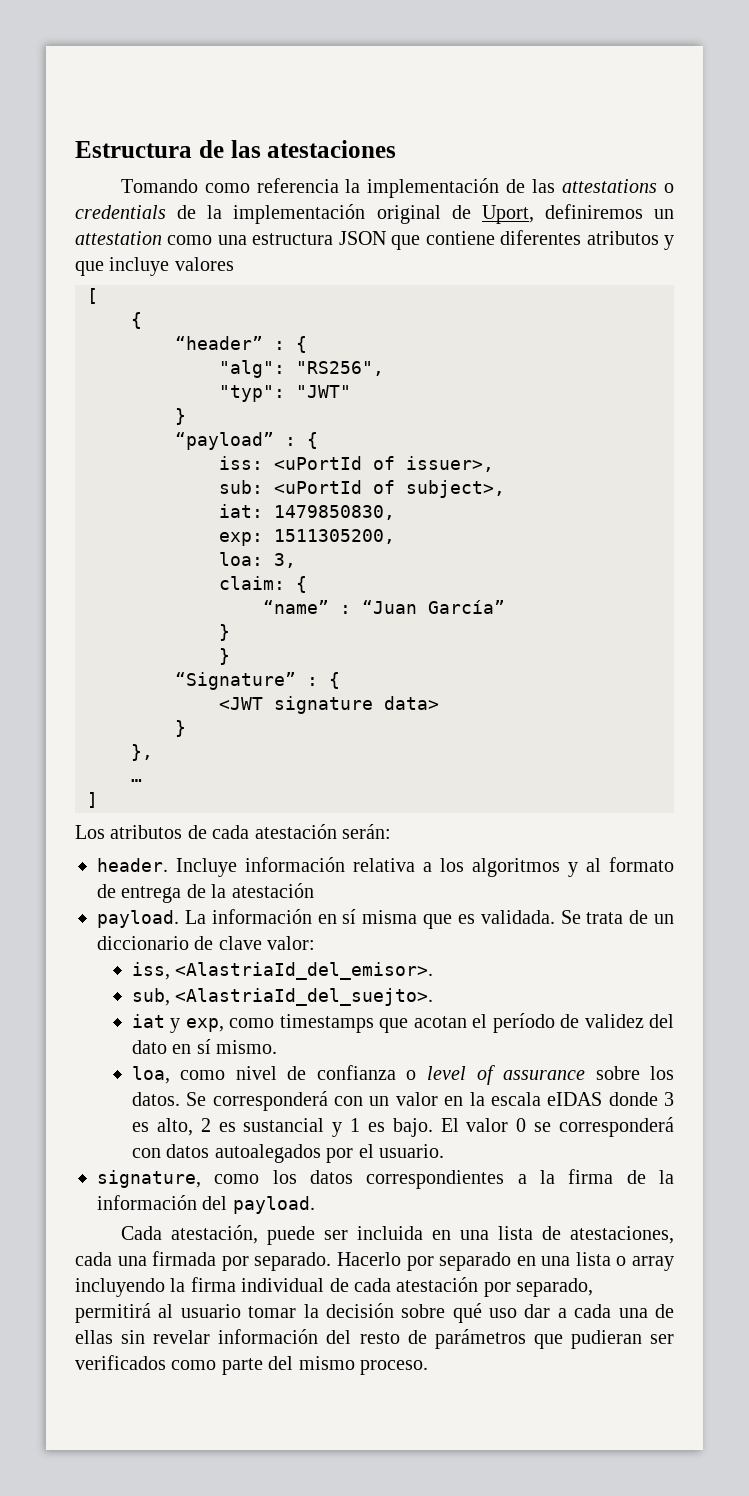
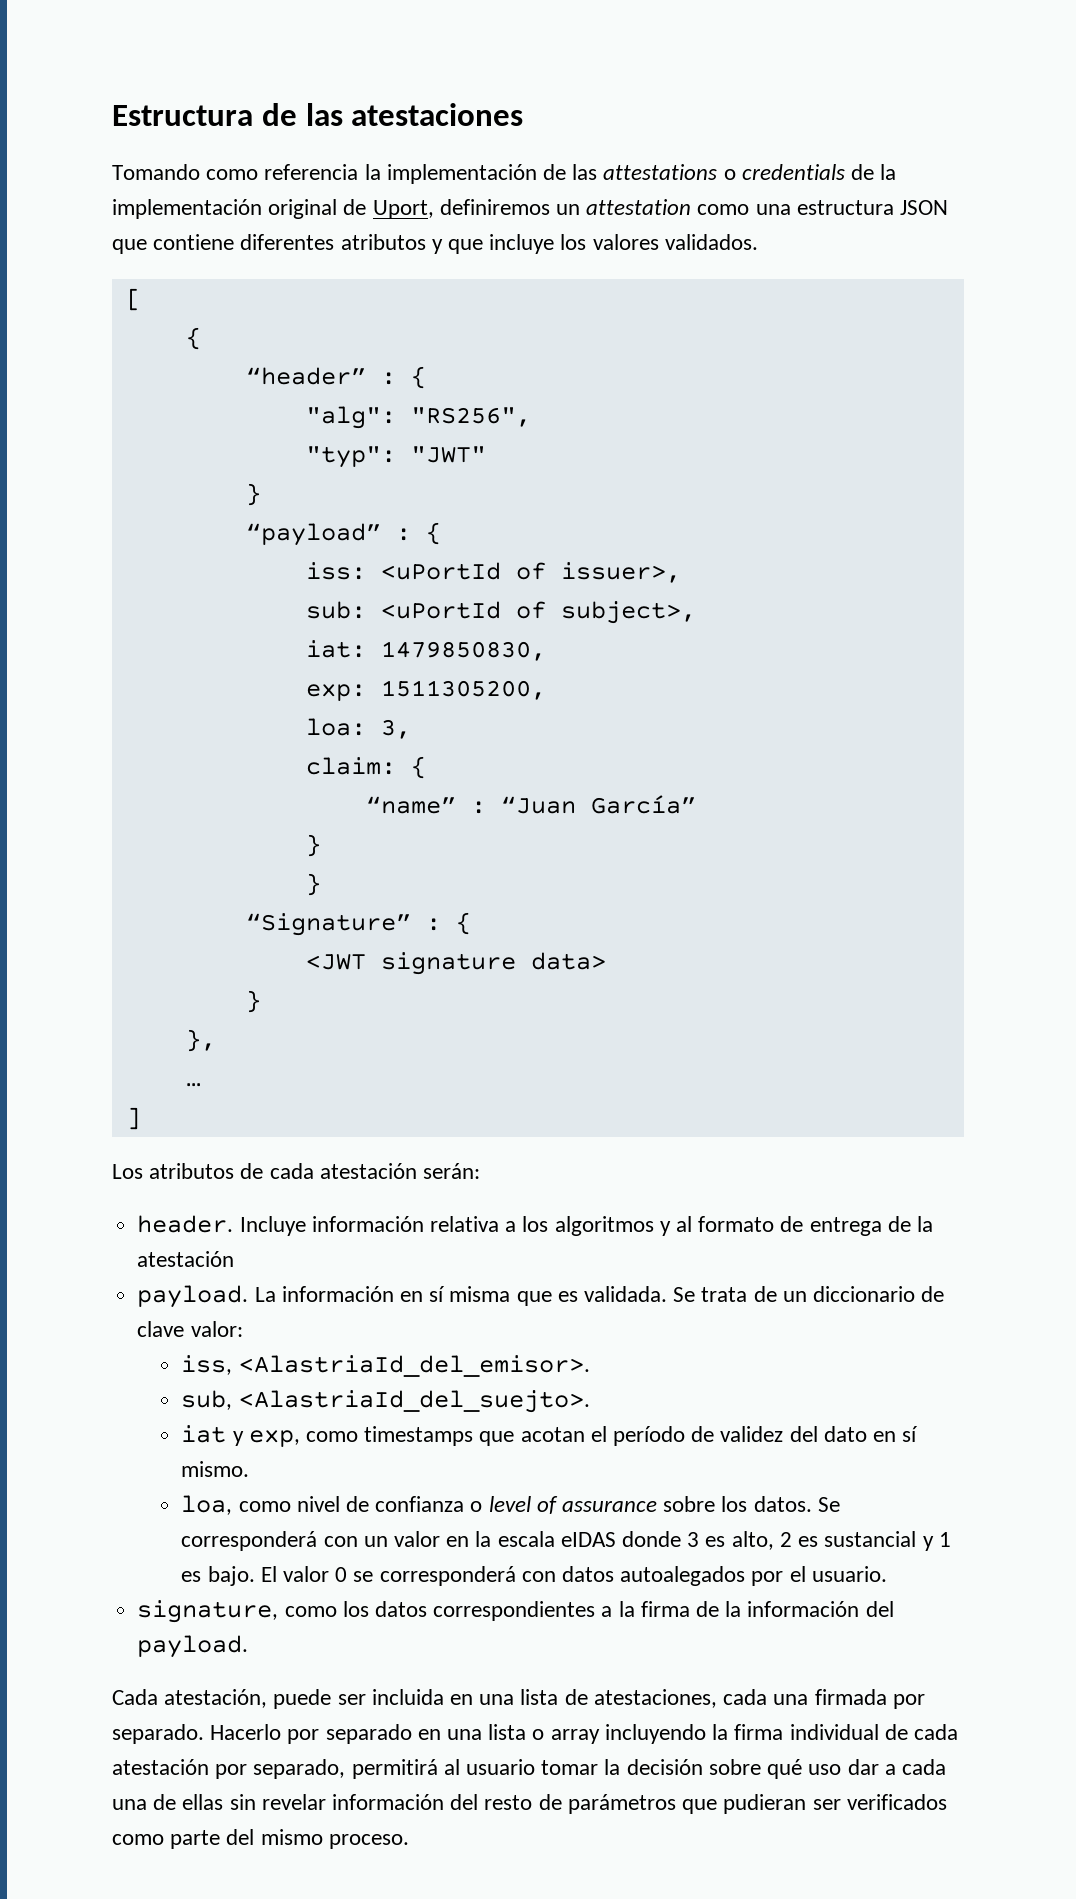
(170, 266) none -> [560,234,587,250] los
(234, 264) none -> [664,234,758,250] validados.

